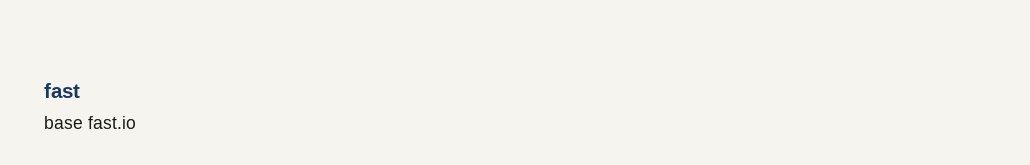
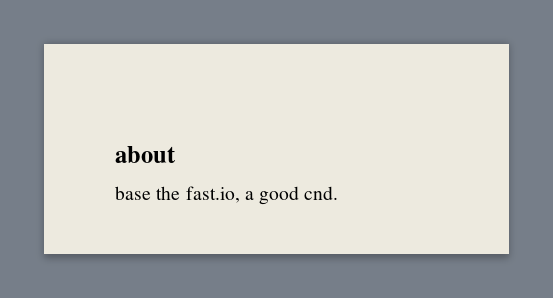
[44,83,80,98] fast -> [115,146,176,163] about
[88,116,136,129] fast.io -> [156,186,339,205] the fast.io, a good cnd.

